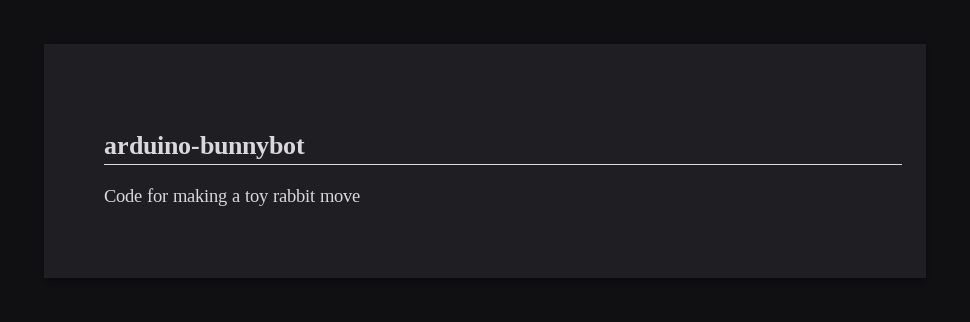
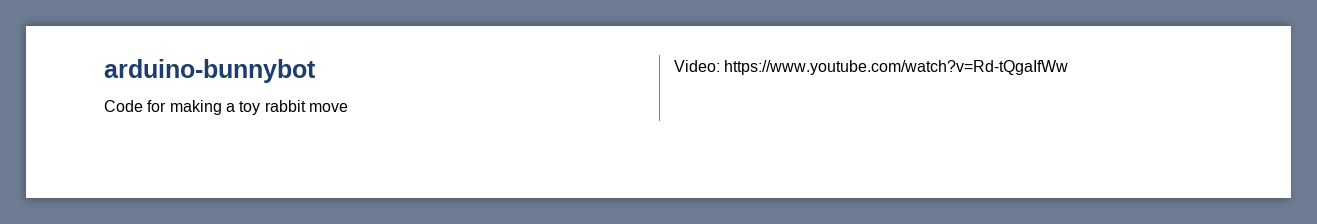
(360, 197) none -> [674,60,1069,75] // Video: https://www.youtube.com/watch?v=Rd-tQgaIfWw

